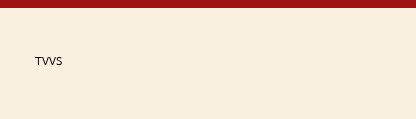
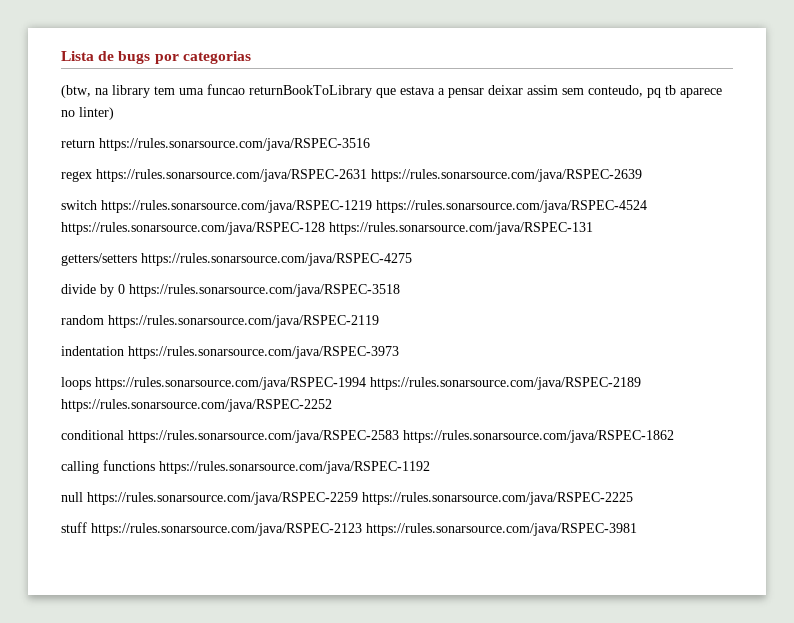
[35,57,63,66] TVVS -> [61,51,251,64] [61,84,722,98] [61,107,114,120] [61,138,370,151] [61,169,642,182] [61,200,647,213] [61,222,593,235] [61,253,412,266] [61,284,400,297] [61,315,379,328] [61,346,399,359] [61,377,641,390] [61,399,332,412] [61,430,674,443] [61,460,430,474] [61,492,633,505] [61,522,637,536] Lista de bugs por categorias // (btw, na library tem uma funcao returnBookToLibrary que estava a pensar deixar assim sem conteudo, pq tb aparece no linter) // return https://rules.sonarsource.com/java/RSPEC-3516 // regex https://rules.sonarsource.com/java/RSPEC-2631 https://rules.sonarsource.com/java/RSPEC-2639 // switch https://rules.sonarsource.com/java/RSPEC-1219 https://rules.sonarsource.com/java/RSPEC-4524 https://rules.sonarsource.com/java/RSPEC-128 https://rules.sonarsource.com/java/RSPEC-131 // getters/setters https://rules.sonarsource.com/java/RSPEC-4275 // divide by 0 https://rules.sonarsource.com/java/RSPEC-3518 // random https://rules.sonarsource.com/java/RSPEC-2119 // indentation https://rules.sonarsource.com/java/RSPEC-3973 // loops https://rules.sonarsource.com/java/RSPEC-1994 https://rules.sonarsource.com/java/RSPEC-2189 https://rules.sonarsource.com/java/RSPEC-2252 // conditional https://rules.sonarsource.com/java/RSPEC-2583 https://rules.sonarsource.com/java/RSPEC-1862 // calling functions https://rules.sonarsource.com/java/RSPEC-1192 // null https://rules.sonarsource.com/java/RSPEC-2259 https://rules.sonarsource.com/java/RSPEC-2225 // stuff https://rules.sonarsource.com/java/RSPEC-2123 https://rules.sonarsource.com/java/RSPEC-3981

